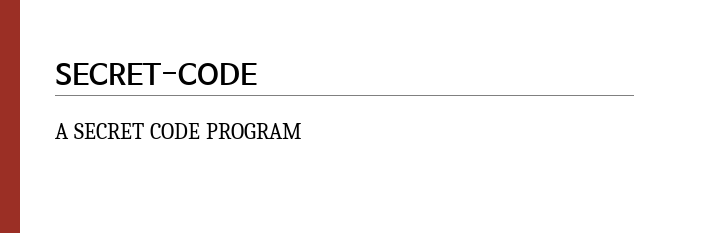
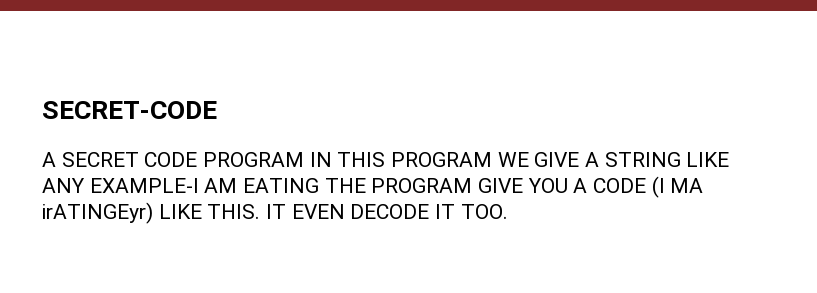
(302, 131) none -> [309,152,730,167] [42,176,704,198] [42,202,508,224] IN THIS PROGRAM WE GIVE A STRING LIKE ANY EXAMPLE-I AM EATING THE PROGRAM GIVE YOU A CODE (I MA irATINGEyr) LIKE THIS. IT EVEN DECODE IT TOO.

